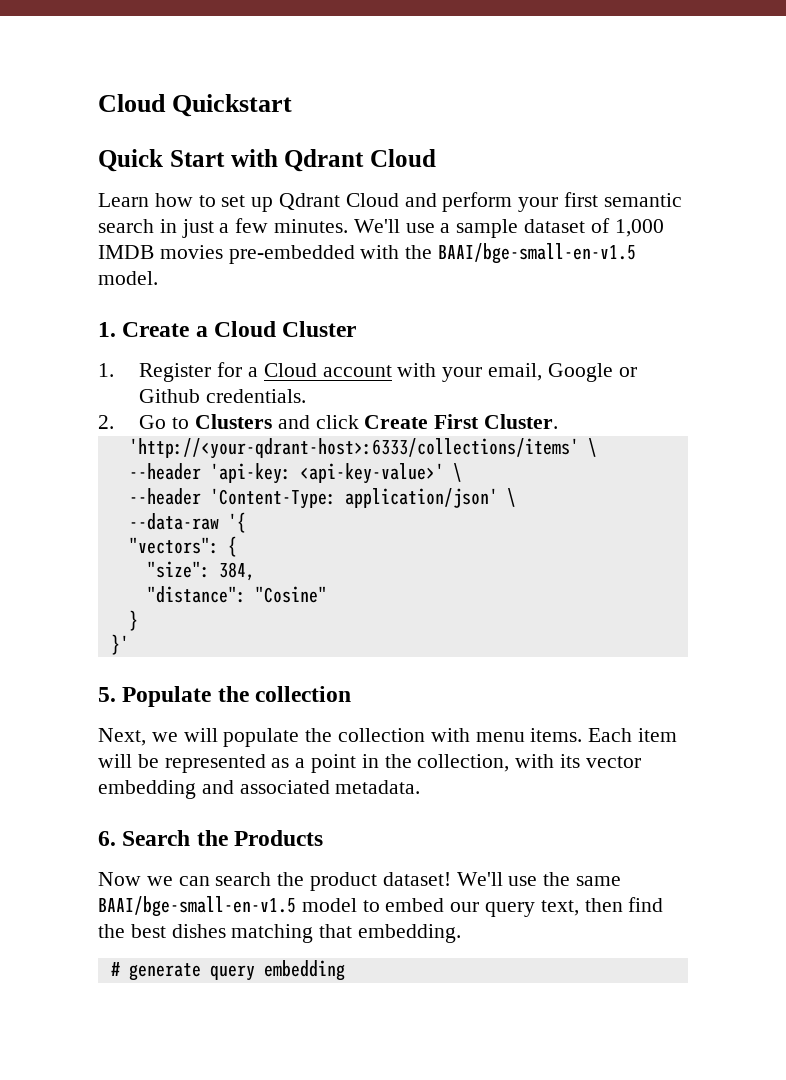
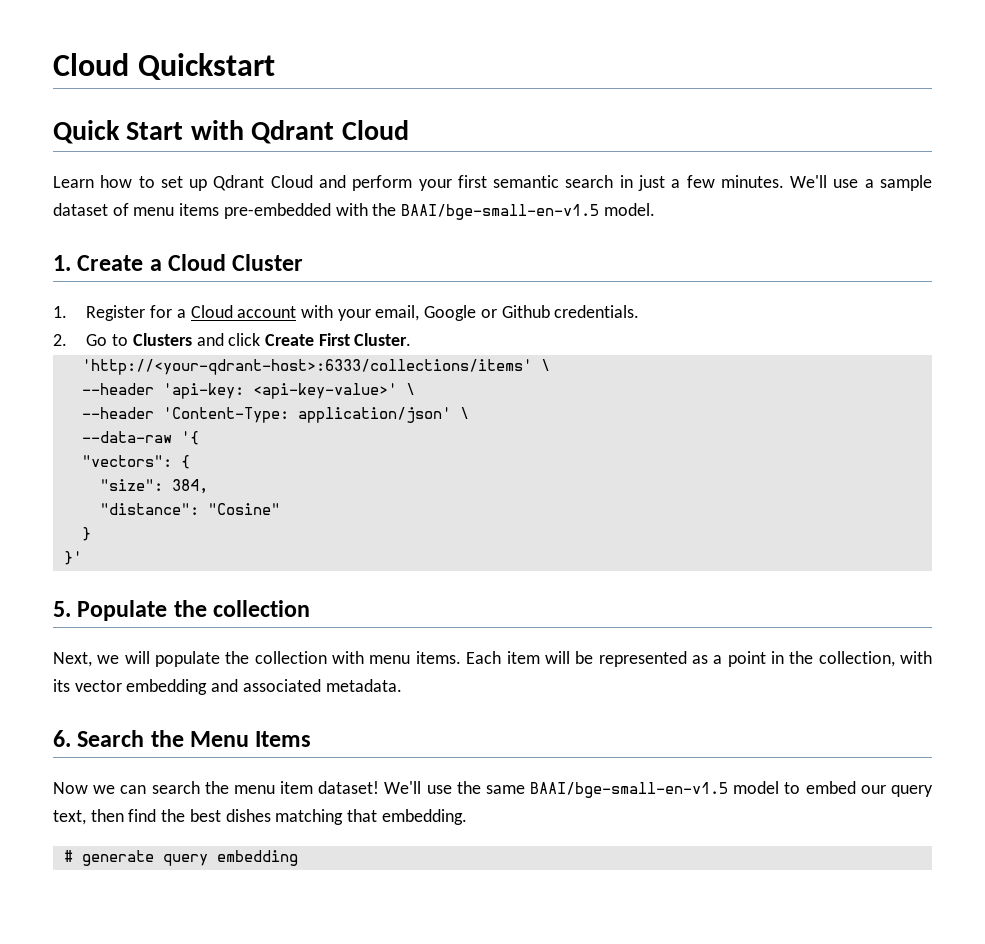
[614,219,664,237] [98,245,223,259] 1,000 IMDB movies -> [133,203,220,216] menu items
[234,830,324,846] Products -> [190,731,312,747] Menu Items
[310,872,378,891] product -> [233,781,314,794] menu item

